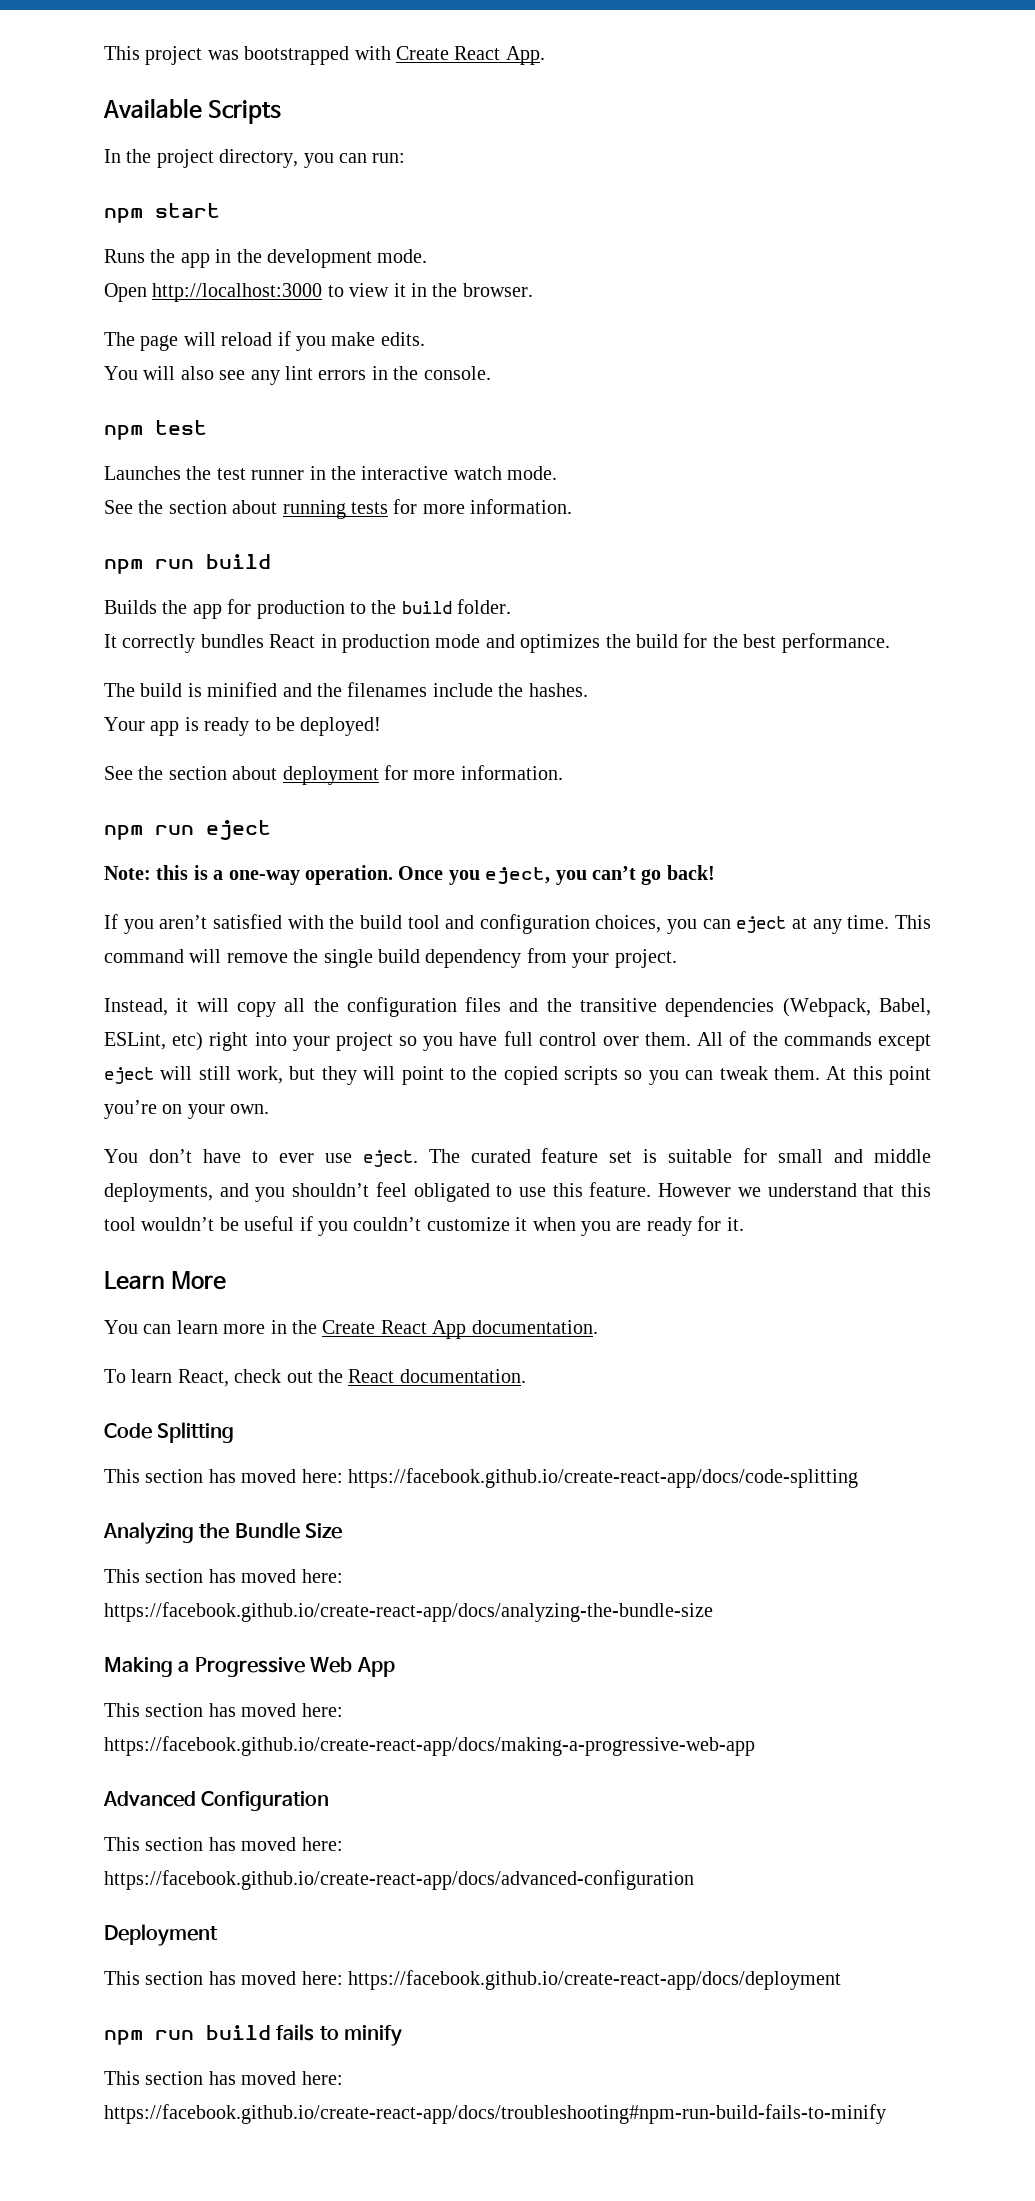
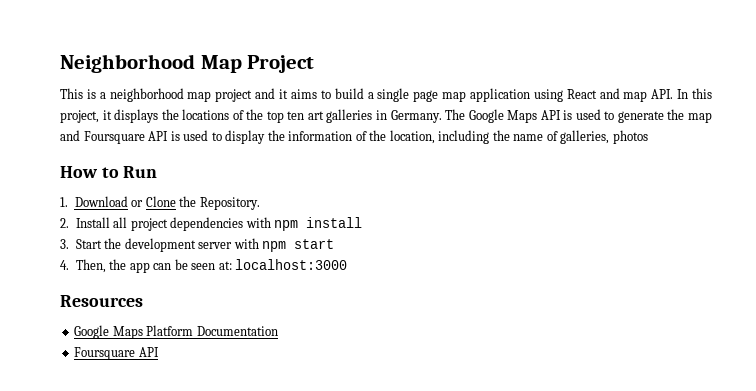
[104,46,545,65] [103,98,282,124] [104,149,406,168] [104,203,220,223] [104,249,428,268] [104,283,533,302] [104,331,425,351] [104,366,491,385] [104,420,207,440] [104,466,558,480] [104,499,573,519] [104,554,271,574] [104,599,512,619] [104,633,890,653] [104,682,588,697] [104,717,382,736] [104,765,563,785] [104,820,271,840] [104,865,715,885] [104,914,931,934] [104,948,677,968] [104,997,931,1017] [104,1031,931,1051] [104,1066,931,1085] [104,1100,270,1119] [104,1148,931,1167] [104,1182,931,1202] [104,1216,744,1236] [104,1271,227,1290] [104,1320,598,1339] [104,1369,526,1387] [104,1422,235,1443] [104,1468,858,1488] [103,1522,343,1544] [104,1569,343,1583] [104,1602,713,1622] [104,1657,395,1677] [104,1703,343,1717] [104,1736,755,1756] [103,1791,330,1811] [104,1837,343,1851] [104,1870,694,1890] [104,1924,218,1946] [104,1970,841,1990] [104,2024,403,2046] [104,2071,343,2085] [104,2104,886,2124] This project was bootstrapped with Create React App. // Available Scripts // In the project directory, you can run: // npm start // Runs the app in the development mode. // Open http://localhost:3000 to view it in the browser. // The page will reload if you make edits. // You will also see any lint errors in the console. // npm test // Launches the test runner in the interactive watch mode. // See the section about running tests for more information. // npm run build // Builds the app for production to the build folder. // It correctly bundles React in production mode and optimizes the build for the best performance. // The build is minified and the filenames include the hashes. // Your app is ready to be deployed! // See the section about deployment for more information. // npm run eject // Note: this is a one-way operation. Once you eject, you can’t go back! // If you aren’t satisfied with the build tool and configuration choices, you can eject at any time. This command will remove the single build dependency from your project. // Instead, it will copy all the configuration files and the transitive dependencies (Webpack, Babel, ESLint, etc) right into your project so you have full control over them. All of the commands except eject will still work, but they will point to the copied scripts so you can tweak them. At this point you’re on your own. // You don’t have to ever use eject. The curated feature set is suitable for small and middle deployments, and you shouldn’t feel obligated to use this feature. However we understand that this tool wouldn’t be useful if you couldn’t customize it when you are ready for it. // Learn More // You can learn more in the Create React App documentation. // To learn React, check out the React documentation. // Code Splitting // This section has moved here: https://facebook.github.io/create-react-app/docs/code-splitting // Analyzing the Bundle Size // This section has moved here: https://facebook.github.io/create-react-app/docs/analyzing-the-bundle-size // Making a Progressive Web App // This section has moved here: https://facebook.github.io/create-react-app/docs/making-a-progressive-web-app // Advanced Configuration // This section has moved here: https://facebook.github.io/create-react-app/docs/advanced-configuration // Deployment // This section has moved here: https://facebook.github.io/create-react-app/docs/deployment // npm run build fails to minify // This section has moved here: https://facebook.github.io/create-react-app/docs/troubleshooting#npm-run-build-fails-to-minify -> [60,54,315,73] [60,88,713,102] [60,109,712,123] [60,130,648,144] [60,166,158,178] [60,196,260,210] [60,217,363,231] [60,238,335,252] [60,259,348,273] [60,295,143,307] [74,325,278,339] [74,347,159,360] Neighborhood Map Project // This is a neighborhood map project and it aims to build a single page map application using React and map API. In this project, it displays the locations of the top ten art galleries in Germany. The Google Maps API is used to generate the map and Foursquare API is used to display the information of the location, including the name of galleries, photos // How to Run // 1. Download or Clone the Repository. // 2. Install all project dependencies with npm install // 3. Start the development server with npm start // 4. Then, the app can be seen at: localhost:3000 // Resources // Google Maps Platform Documentation // Foursquare API

